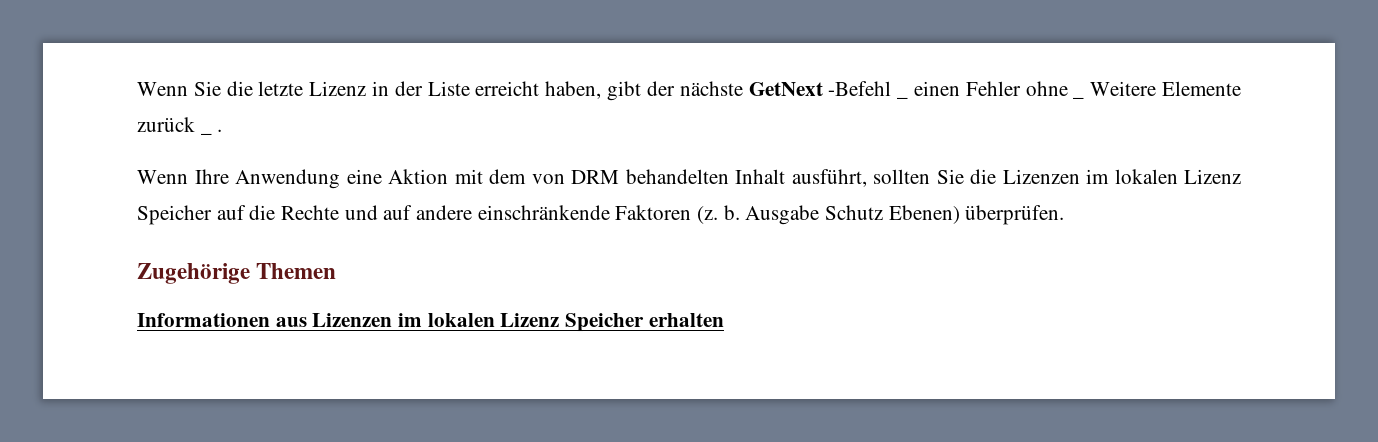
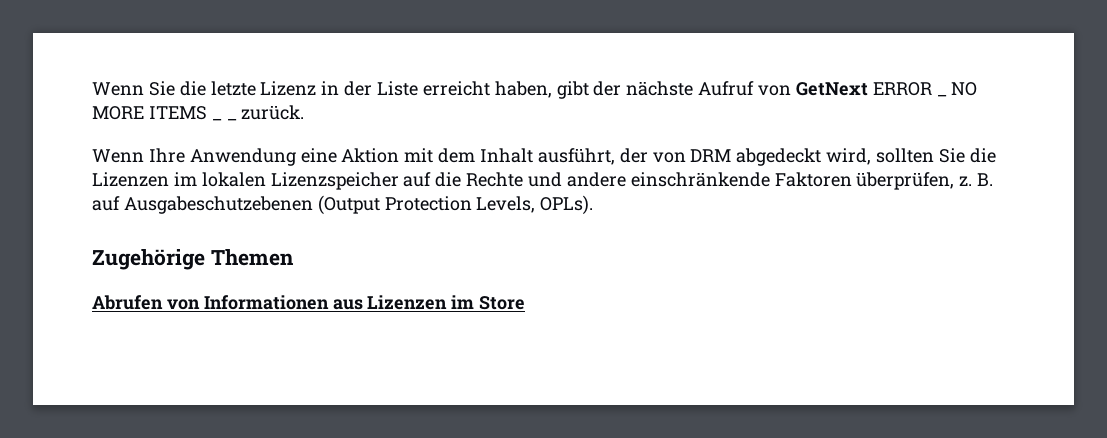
[748,81,892,96] [897,96,909,99] [913,81,1068,96] [1073,96,1085,99] [1090,81,1242,96] [137,117,195,132] [200,132,212,135] [217,129,223,132] GetNext -Befehl _ einen Fehler ohne _ Weitere Elemente zurück _ . -> [698,81,978,97] [92,105,305,121] Aufruf von GetNext ERROR _ NO MORE ITEMS _ _ zurück.
[531,169,867,187] von DRM behandelten Inhalt ausführt, -> [480,148,872,166] Inhalt ausführt, der von DRM abgedeckt wird,
[1184,169,1241,184] [137,205,212,225] Lizenz Speicher -> [270,172,399,190] Lizenzspeicher
[383,205,413,220] auf -> (563, 179) none
[697,205,1065,225] (z. b. Ausgabe Schutz Ebenen) überprüfen. -> [856,172,994,190] [92,195,594,215] überprüfen, z. B. auf Ausgabeschutzebenen (Output Protection Levels, OPLs).
(337, 271) none -> [92,295,200,310] Abrufen von
[427,313,724,332] lokalen Lizenz Speicher erhalten -> [479,296,526,310] Store

